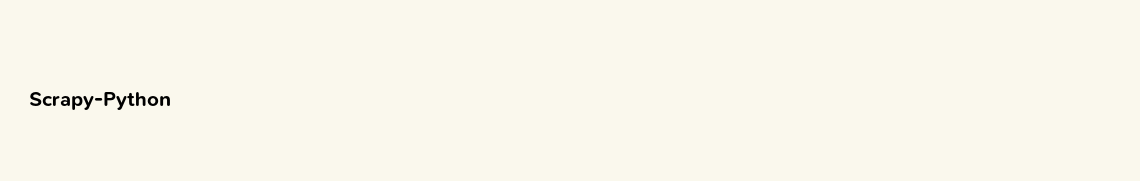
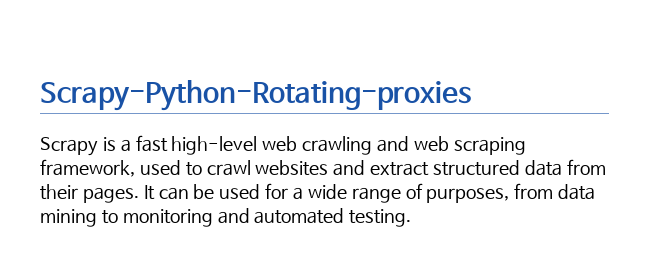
[29,92,171,110] Scrapy-Python -> [40,80,471,111] [40,135,526,156] [40,159,606,177] [40,183,596,203] [40,208,412,227] Scrapy-Python-Rotating-proxies // Scrapy is a fast high-level web crawling and web scraping framework, used to crawl websites and extract structured data from their pages. It can be used for a wide range of purposes, from data mining to monitoring and automated testing.

